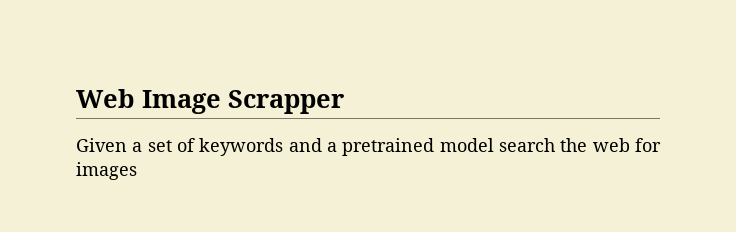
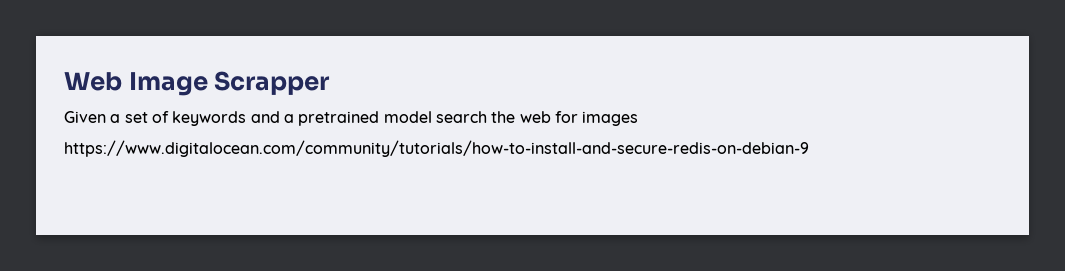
(137, 171) none -> [64,140,809,157] // https://www.digitalocean.com/community/tutorials/how-to-install-and-secure-redis-on-debian-9

